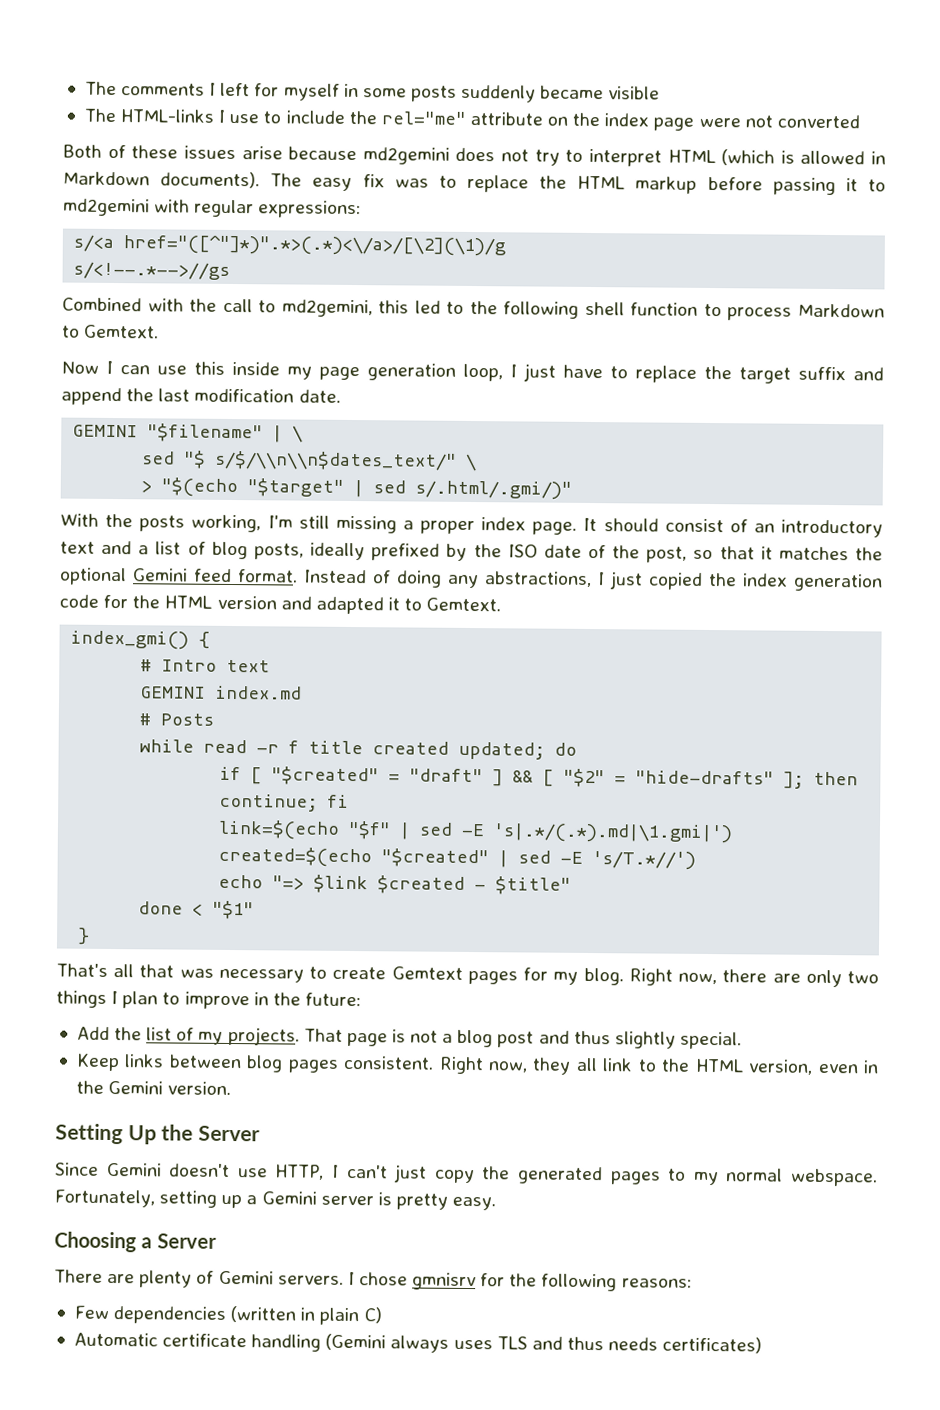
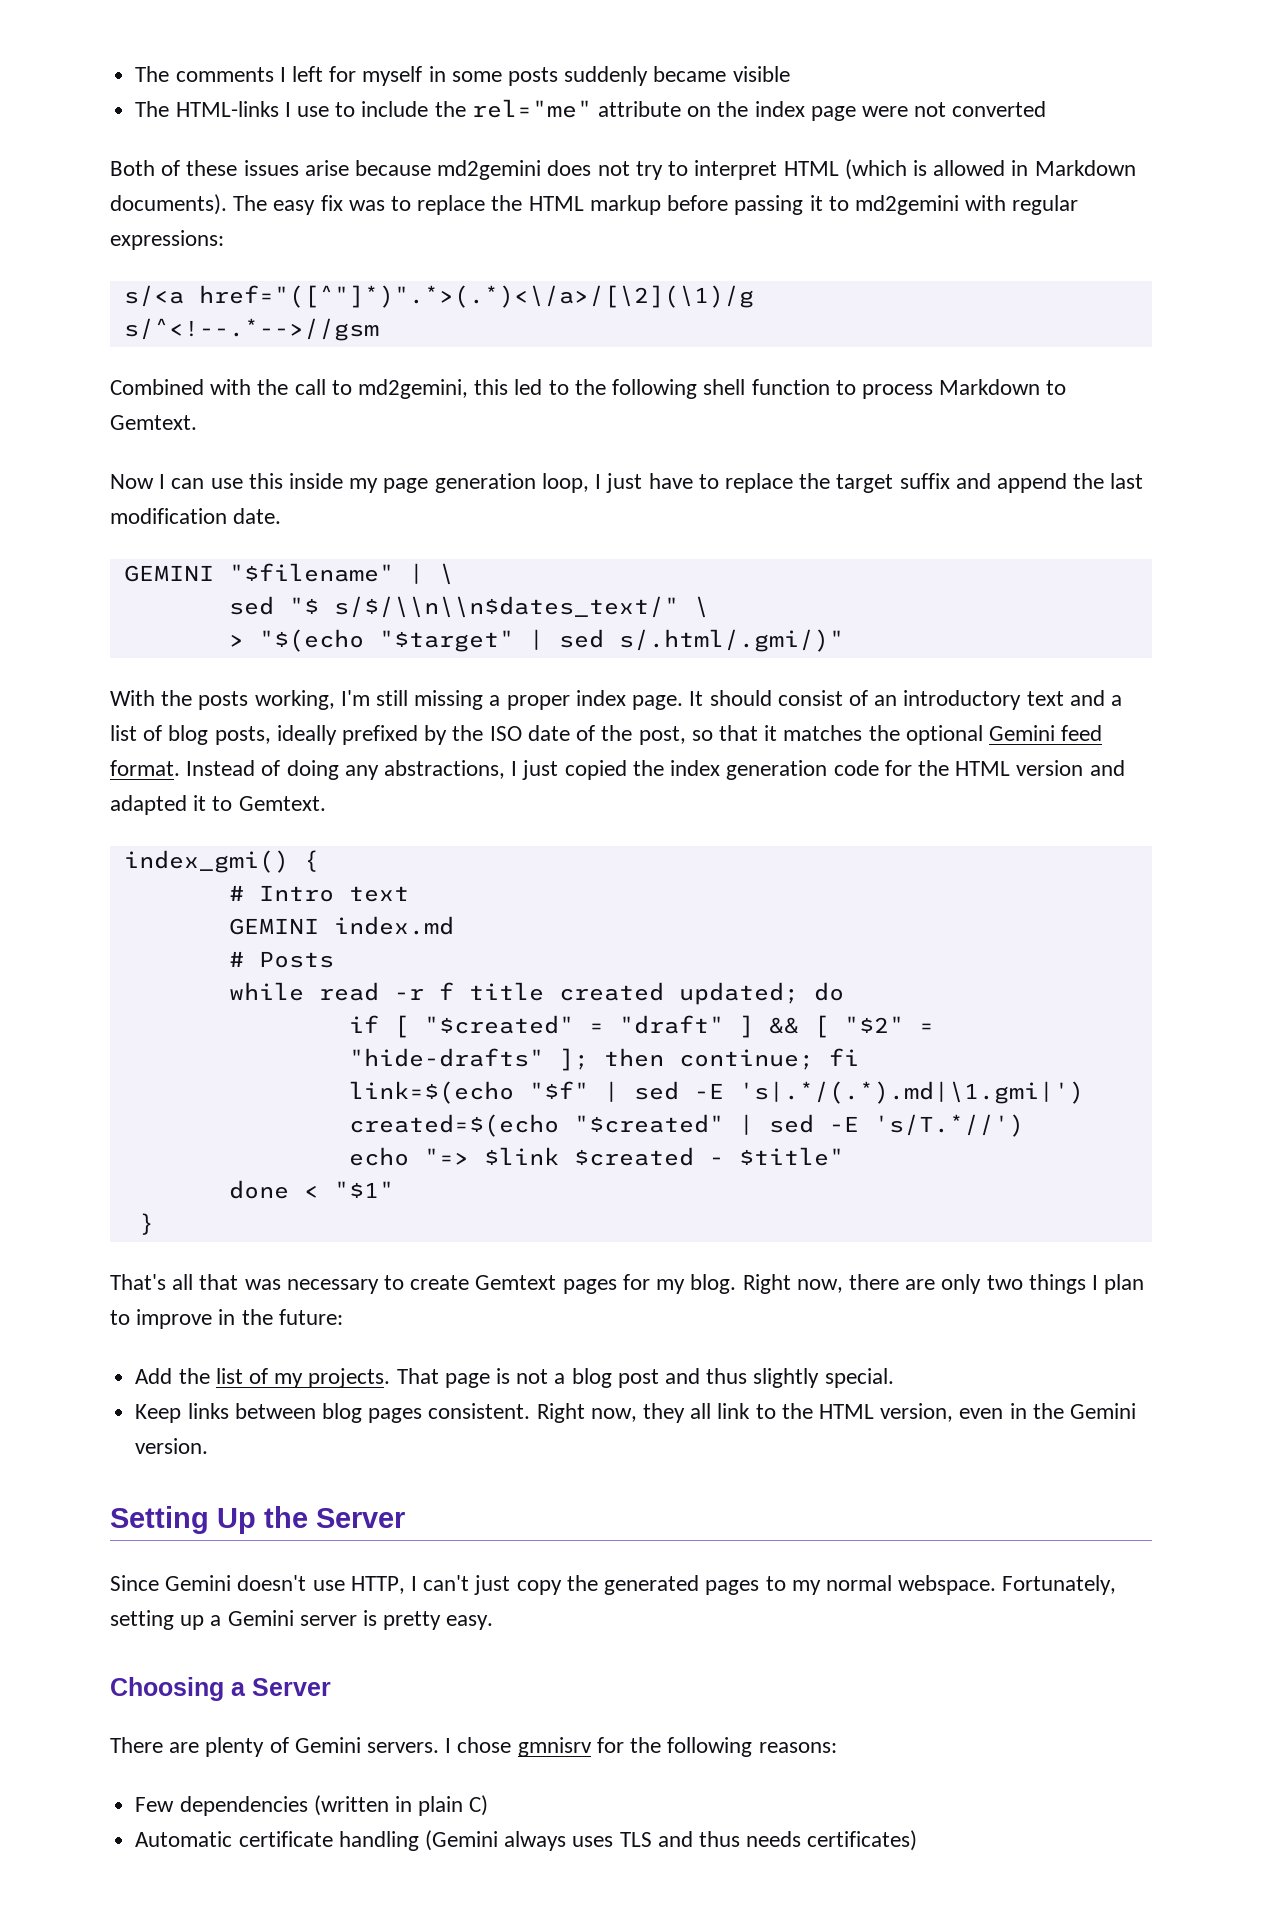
[73,261,231,280] s/<!--.*-->//gs -> [123,318,379,341] s/^<!--.*-->//gsm

